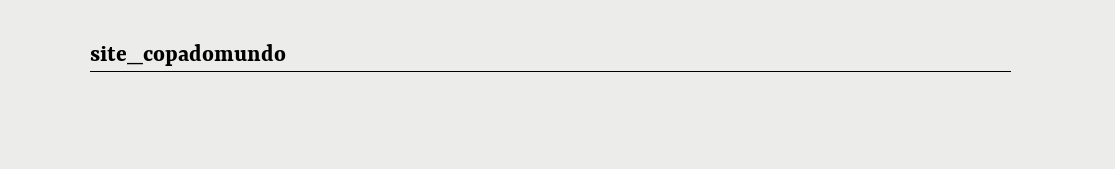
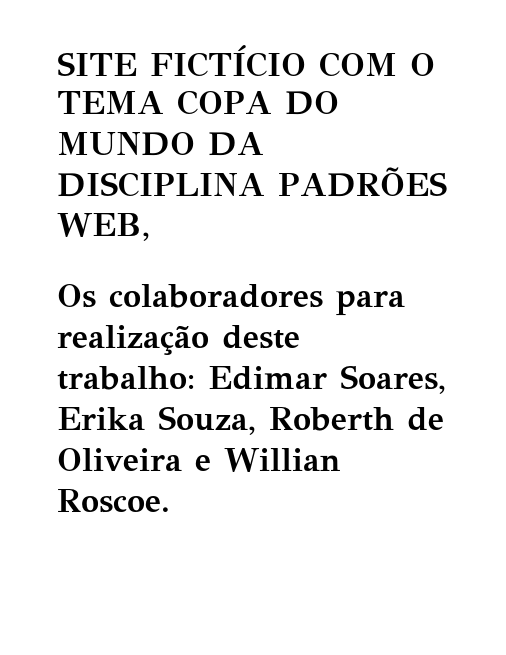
[90,44,286,66] site_copadomundo -> [57,45,435,77] [57,90,339,115] [57,132,264,156] [57,167,447,197] [57,213,150,241] [57,284,405,316] [57,325,300,355] [57,365,446,394] [57,406,444,435] [57,448,341,472] [57,489,170,513] SITE FICTÍCIO COM O TEMA COPA DO MUNDO DA DISCIPLINA PADRÕES WEB, // Os colaboradores para realização deste trabalho: Edimar Soares, Erika Souza, Roberth de Oliveira e Willian Roscoe.

